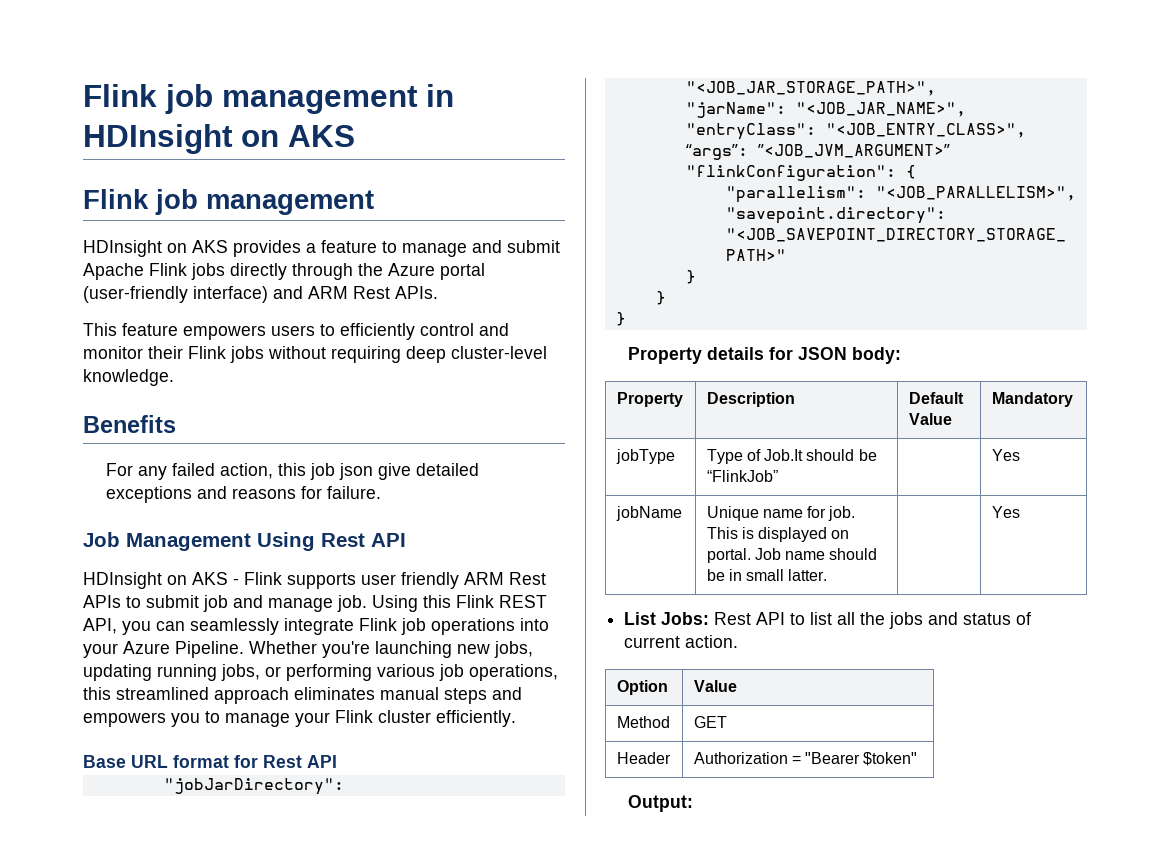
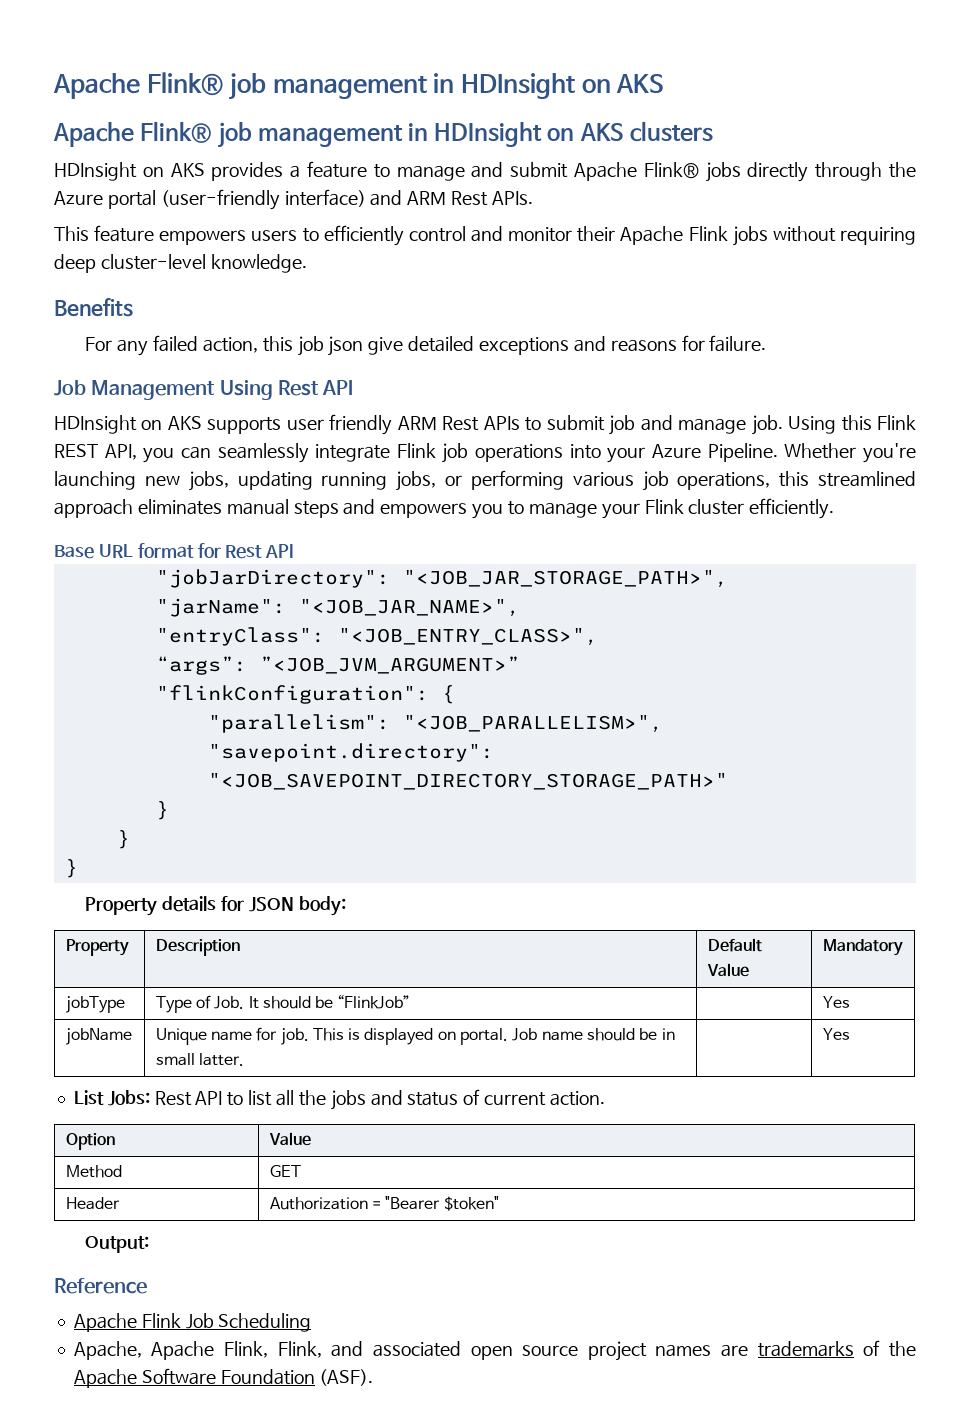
[83,84,157,107] Flink -> [53,72,223,99] Apache Flink®
[83,189,374,215] Flink job management -> [53,121,713,148] Apache Flink® job management in HDInsight on AKS clusters
[149,263,187,276] Flink -> [643,162,699,179] Flink®
(183, 352) none -> [620,226,684,245] Apache
[233,572,282,585] - Flink -> (202, 423) none
[764,449,804,461] Job.It -> [214,996,259,1009] Job. It
(693, 803) none -> [54,1278,147,1294] [73,1313,312,1332] [73,1340,916,1361] [73,1368,374,1388] // Reference // Apache Flink Job Scheduling // Apache, Apache Flink, Flink, and associated open source project names are trademarks of the Apache Software Foundation (ASF).

